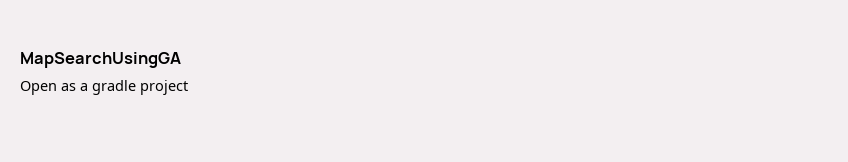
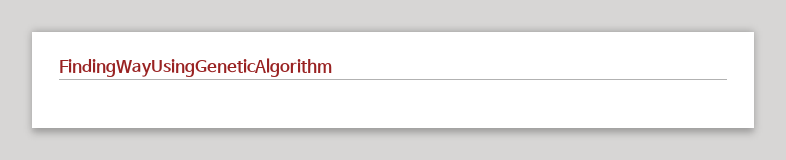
[20,52,181,68] [20,80,188,95] MapSearchUsingGA // Open as a gradle project -> [59,58,332,77] FindingWayUsingGeneticAlgorithm

